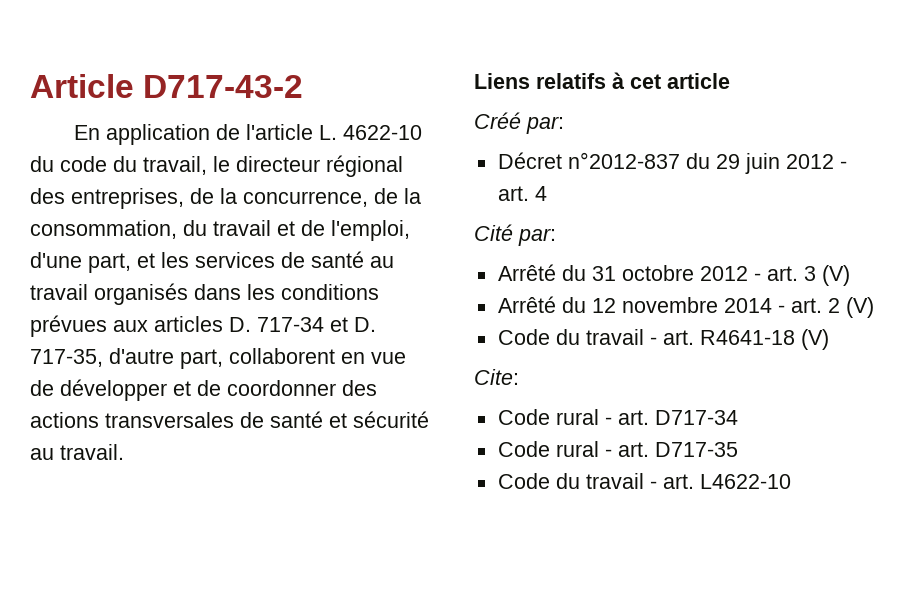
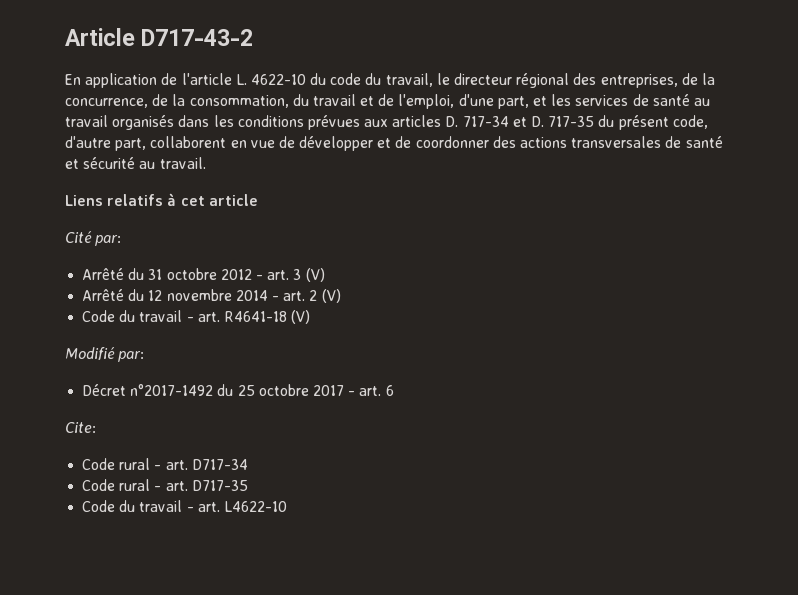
[30,349,103,367] 717-35, -> [548,115,708,130] 717-35 du présent code,
[474,112,564,134] [497,152,847,174] [497,186,547,201] // Créé par: // Décret n°2012-837 du 29 juin 2012 - art. 4 -> (258, 200) none
(829, 339) none -> [65,347,145,362] [82,384,394,396] // Modifié par: // Décret n°2017-1492 du 25 octobre 2017 - art. 6

